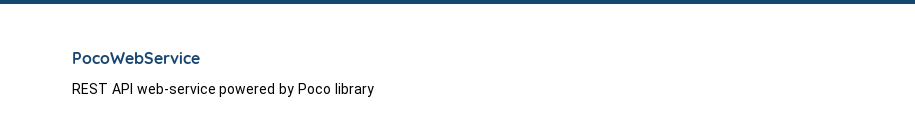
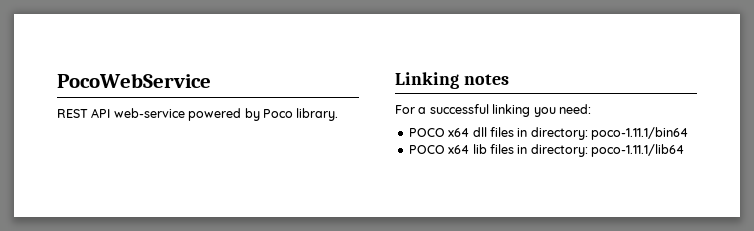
[334,83,374,97] library -> [296,108,339,121] [395,72,509,89] [395,104,591,117] [408,127,688,140] [408,144,684,157] library. // Linking notes // For a successful linking you need: // POCO x64 dll files in directory: poco-1.11.1/bin64 // POCO x64 lib files in directory: poco-1.11.1/lib64

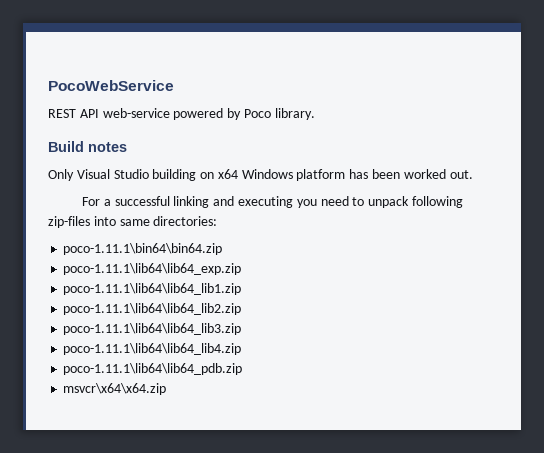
[395,72,459,89] Linking -> [48,141,84,152] Build
[395,104,591,117] [408,127,688,140] [408,144,684,157] For a successful linking you need: // POCO x64 dll files in directory: poco-1.11.1/bin64 // POCO x64 lib files in directory: poco-1.11.1/lib64 -> [48,169,473,181] [82,196,463,208] [48,216,218,228] [63,243,223,255] [63,263,242,275] [63,283,242,295] [63,303,242,315] [63,323,242,335] [63,343,242,355] [63,363,243,375] [63,383,167,395] Only Visual Studio building on x64 Windows platform has been worked out. // For a successful linking and executing you need to unpack following zip-files into same directories: // poco-1.11.1\bin64\bin64.zip // poco-1.11.1\lib64\lib64_exp.zip // poco-1.11.1\lib64\lib64_lib1.zip // poco-1.11.1\lib64\lib64_lib2.zip // poco-1.11.1\lib64\lib64_lib3.zip // poco-1.11.1\lib64\lib64_lib4.zip // poco-1.11.1\lib64\lib64_pdb.zip // msvcr\x64\x64.zip

